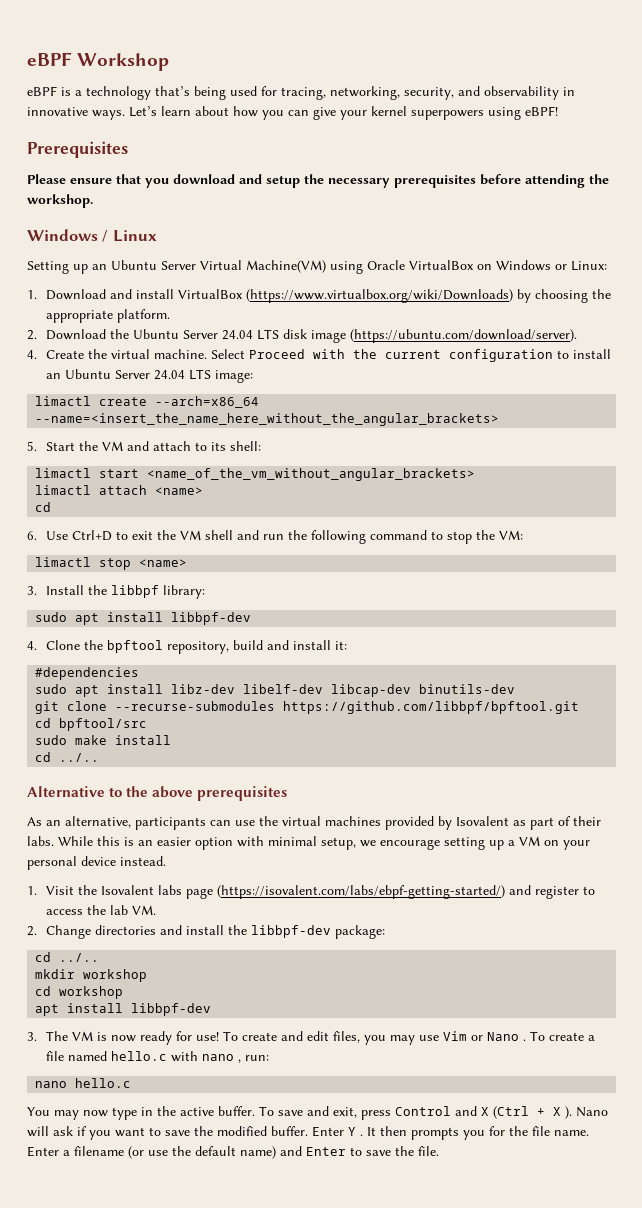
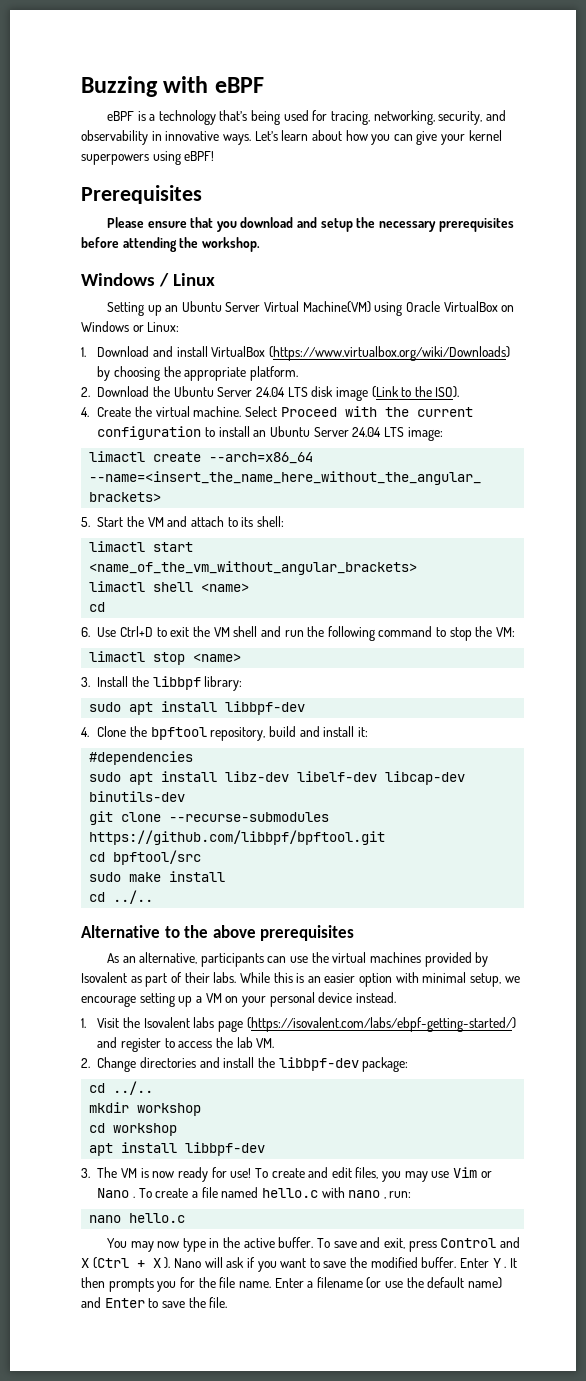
[27,52,170,71] eBPF Workshop -> [81,76,264,97] Buzzing with eBPF
[349,329,577,343] (https://ubuntu.com/download/server). -> [371,386,460,398] (Link to the ISO).
[99,485,148,495] attach -> [153,582,194,592] shell

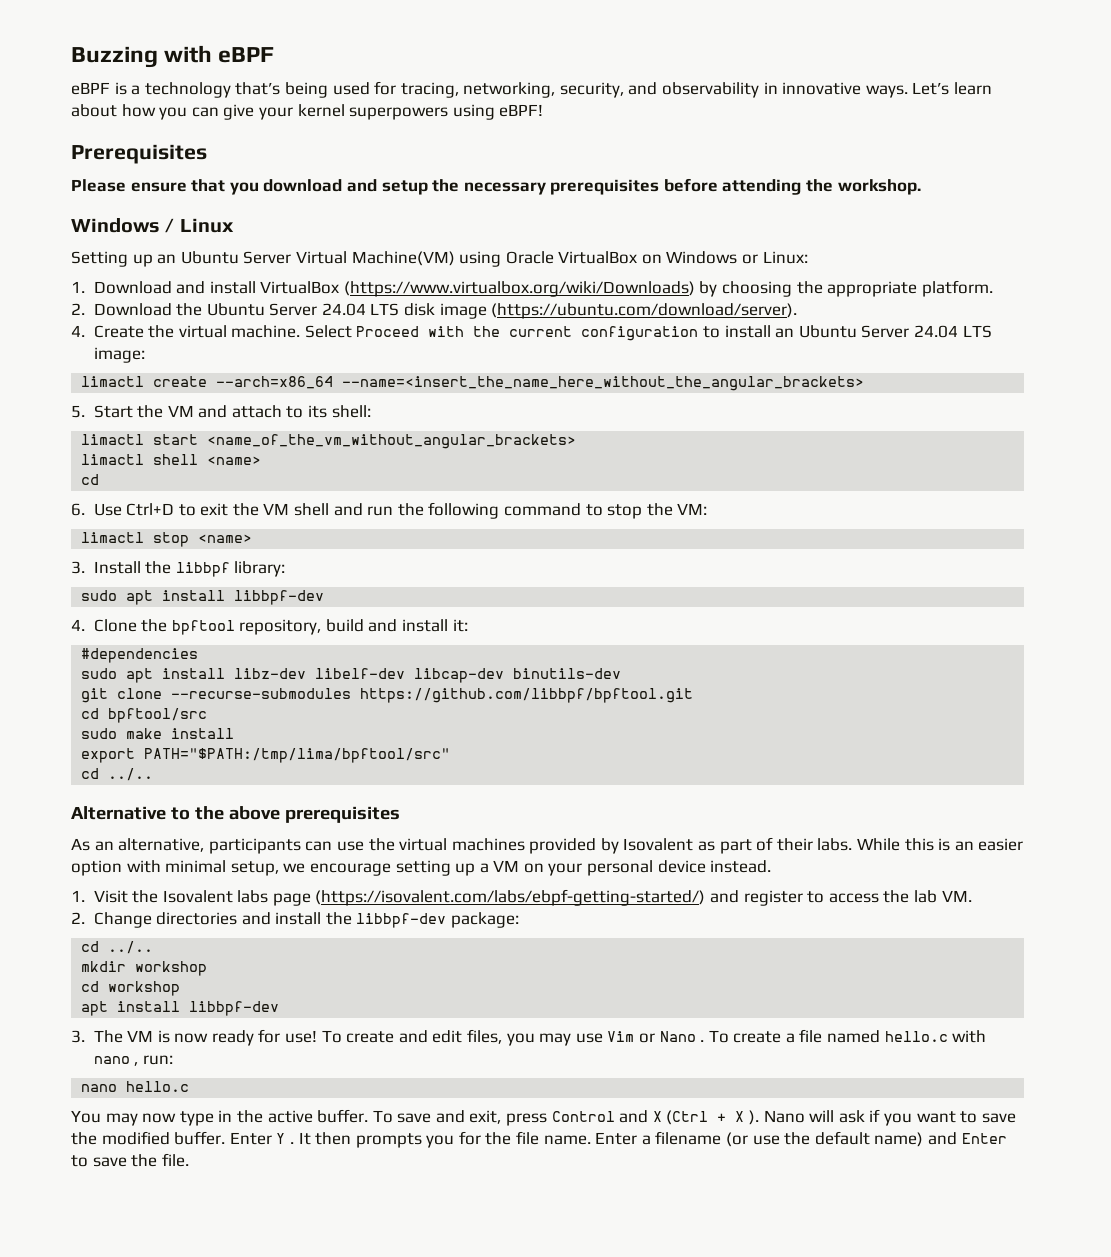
[371,386,460,398] (Link to the ISO). -> [491,303,798,319] (https://ubuntu.com/download/server).
(226, 876) none -> [81,748,451,763] // export PATH="$PATH:/tmp/lima/bpftool/src"

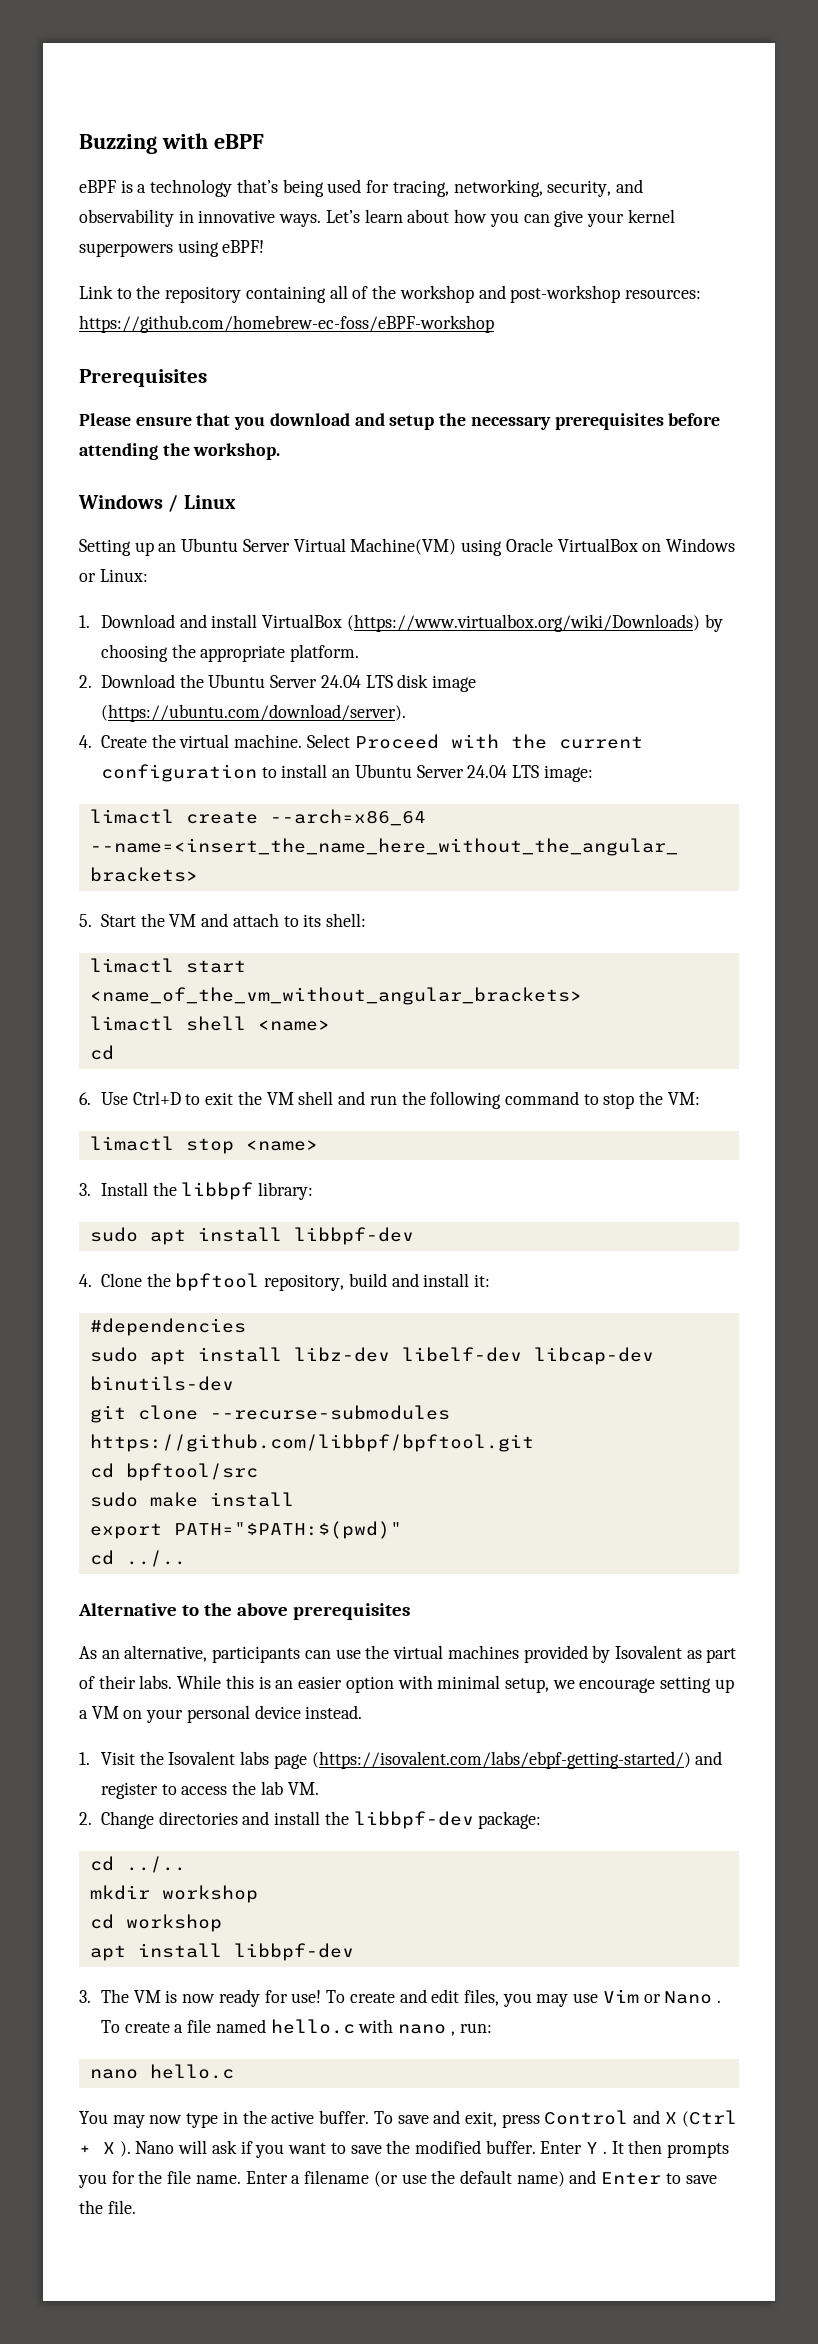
(544, 110) none -> [79,285,701,303] [79,315,494,333] // Link to the repository containing all of the workshop and post-workshop resources: https://github.com/homebrew-ec-foss/eBPF-workshop
[144,748,451,763] PATH="$PATH:/tmp/lima/bpftool/src" -> [173,1521,402,1539] PATH="$PATH:$(pwd)"

